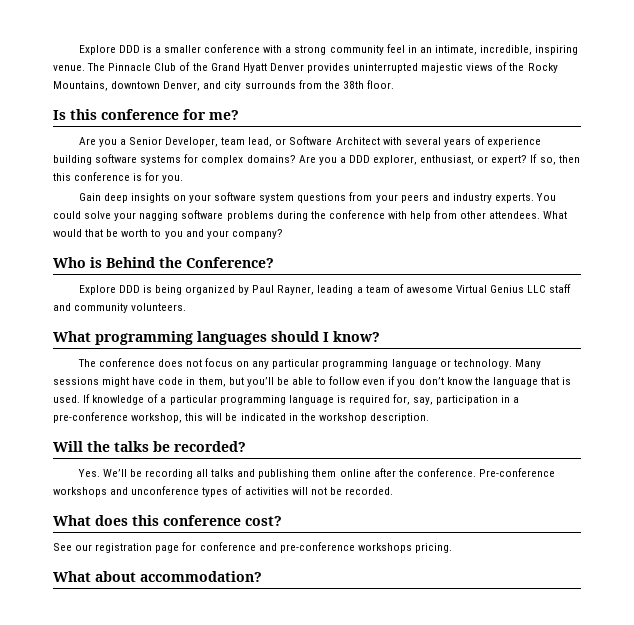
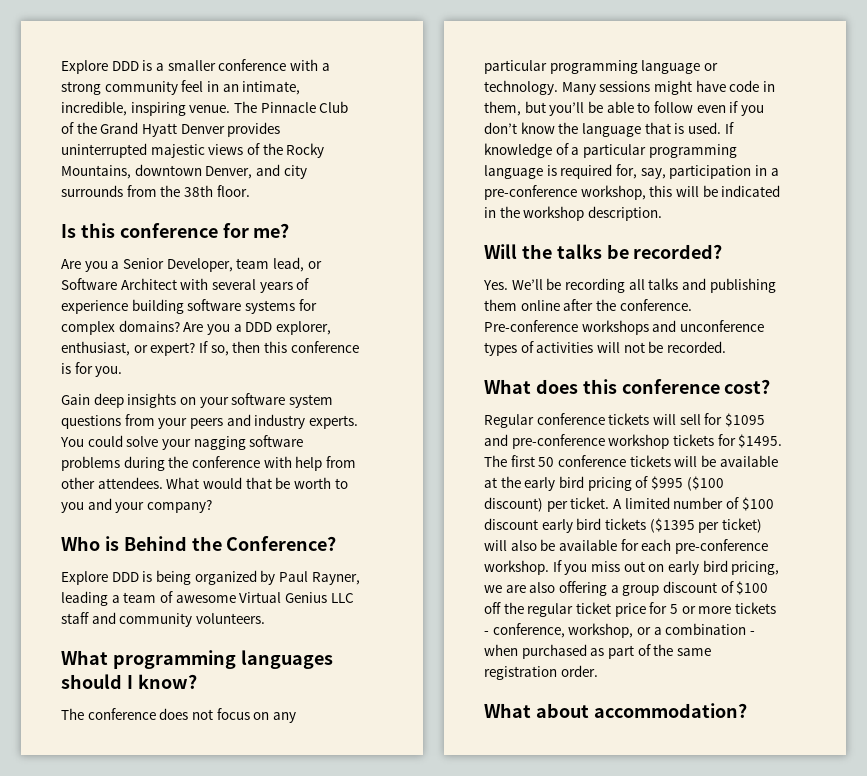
[53,542,452,553] See our registration page for conference and pre-conference workshops pricing. -> [484,413,765,428] [484,434,783,449] [484,455,778,467] [484,476,724,491] [484,497,774,512] [484,518,762,533] [484,539,768,554] [484,560,780,575] [484,581,769,596] [484,602,776,617] [484,623,755,638] [484,644,711,659] [484,665,598,680] Regular conference tickets will sell for $1095 and pre-conference workshop tickets for $1495. The first 50 conference tickets will be available at the early bird pricing of $995 ($100 discount) per ticket. A limited number of $100 discount early bird tickets ($1395 per ticket) will also be available for each pre-conference workshop. If you miss out on early bird pricing, we are also offering a group discount of $100 off the regular ticket price for 5 or more tickets - conference, workshop, or a combination - when purchased as part of the same registration order.

